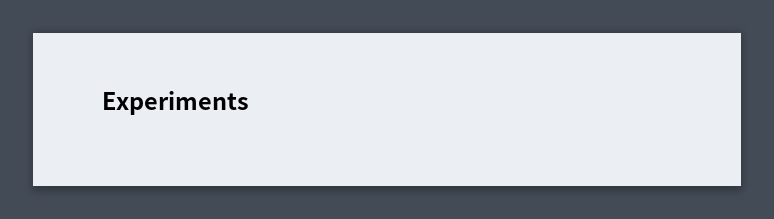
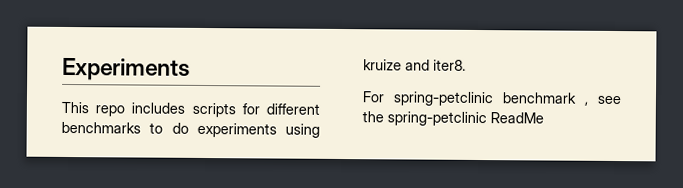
(249, 103) none -> [61,101,320,118] [61,121,320,138] [363,59,466,71] [362,91,621,107] [362,111,544,127] // This repo includes scripts for different benchmarks to do experiments using kruize and iter8. // For spring-petclinic benchmark , see the spring-petclinic ReadMe

